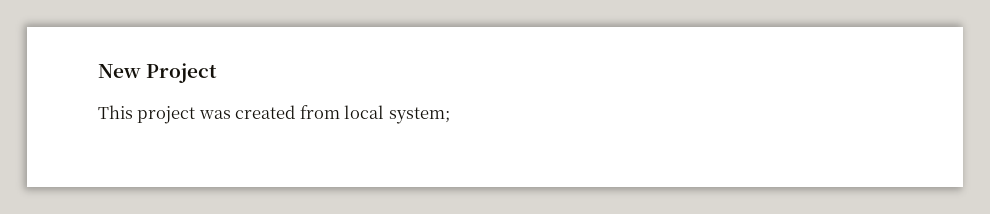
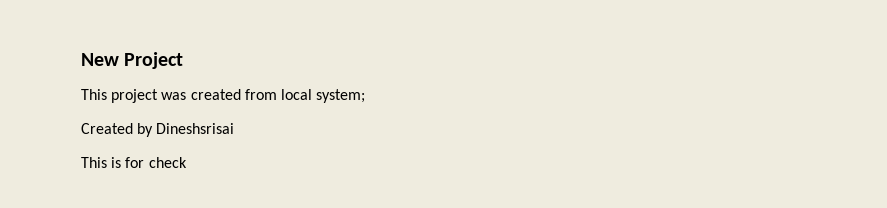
(450, 115) none -> [81,123,235,137] [81,157,187,168] // Created by Dineshsrisai // This is for check

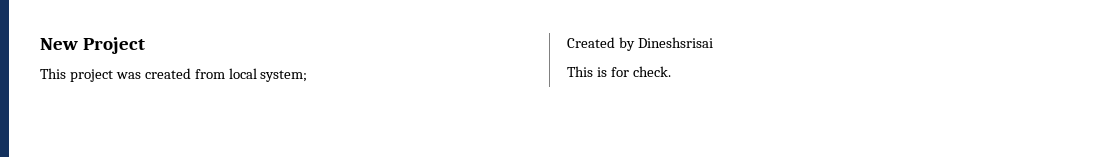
[148,157,187,168] check -> [632,66,671,77] check.

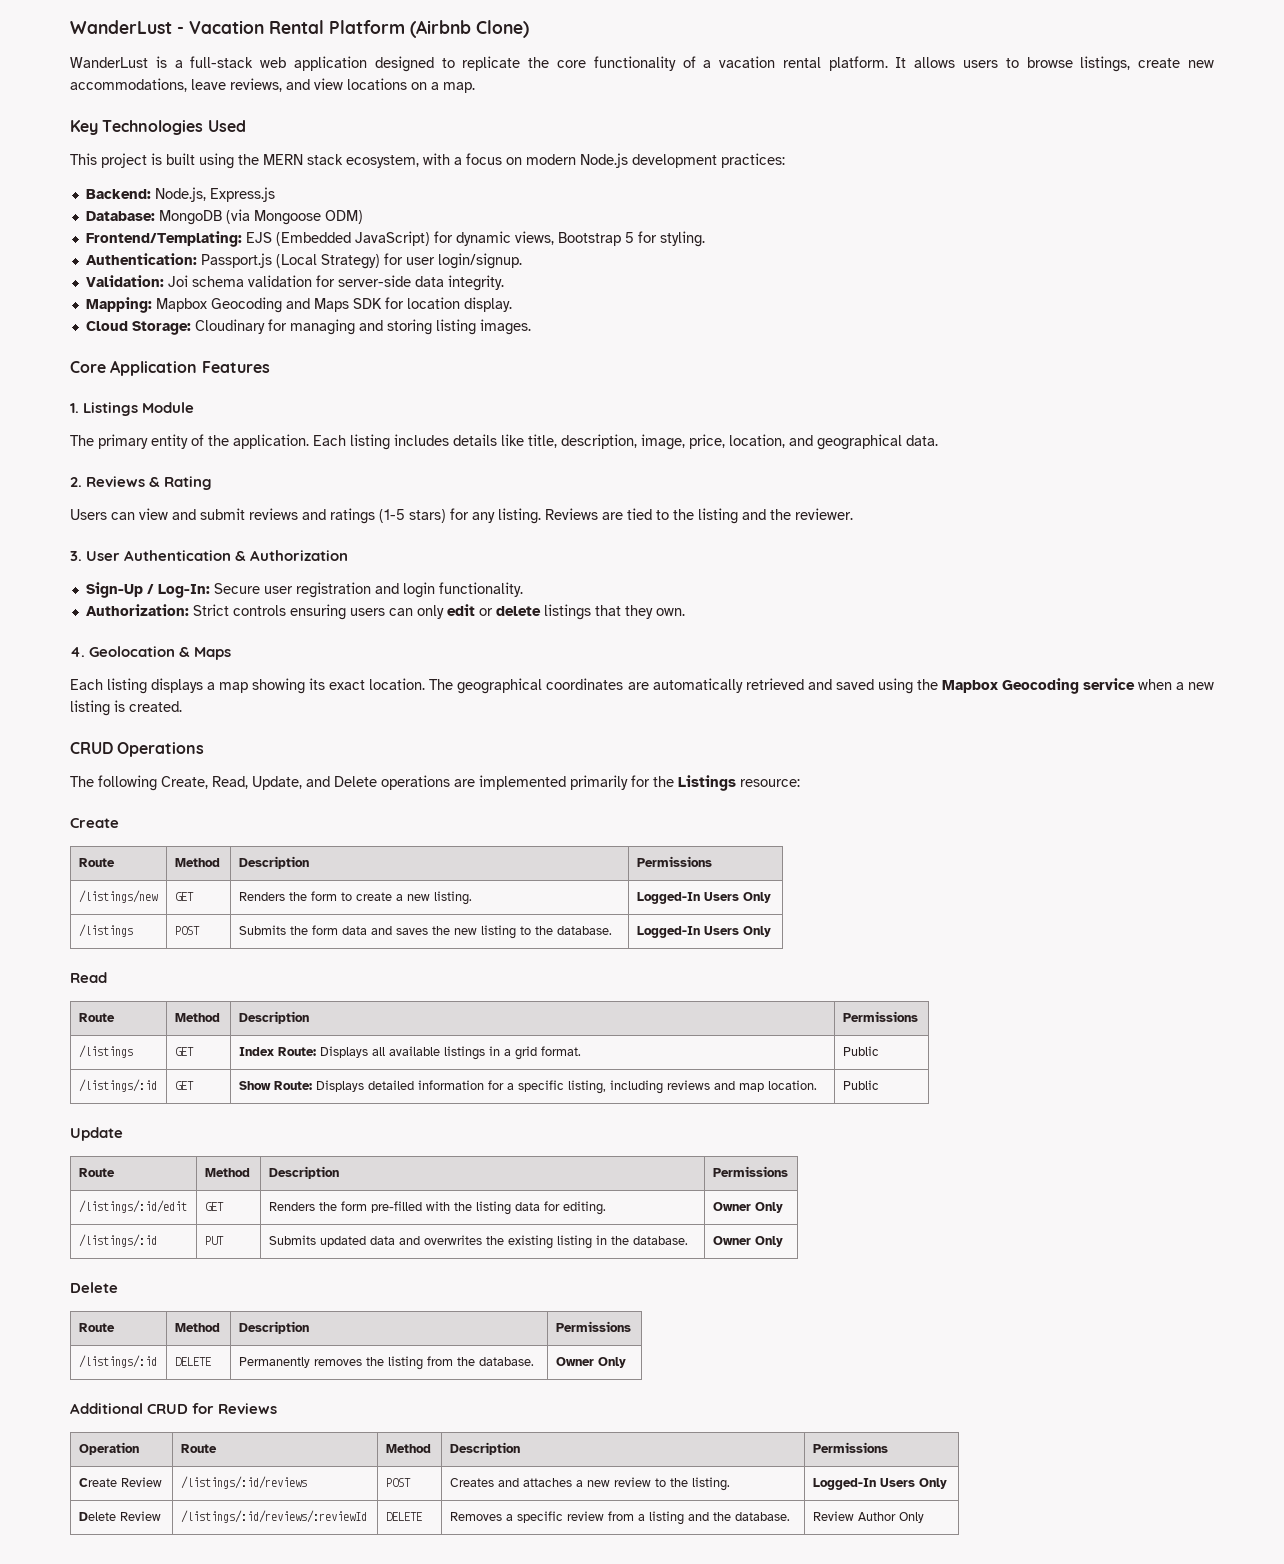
[40,37,145,54] [40,68,308,82] [567,37,713,51] [567,66,671,77] New Project // This project was created from local system; // Created by Dineshsrisai // This is for check. -> [70,20,529,38] [70,56,1214,72] [70,78,475,93] [70,120,246,135] [70,153,785,169] [85,187,275,202] [85,209,363,225] [85,231,705,247] [85,253,522,269] [85,275,504,291] [85,297,512,313] [85,319,531,335] [70,360,270,376] [70,402,195,416] [70,434,938,450] [70,476,213,490] [70,508,853,524] [70,550,349,561] [85,582,523,598] [85,604,685,620] [70,646,232,660] [70,678,1214,694] [70,700,182,716] [70,742,205,757] [70,775,800,791] [70,818,119,828] [78,858,115,867] [174,858,220,867] [238,856,309,869] [636,856,712,867] [78,890,158,903] [174,892,194,901] [238,891,472,905] [636,892,771,904] [78,924,133,937] [174,926,200,935] [238,925,612,939] [636,926,771,938] [70,972,107,983] [78,1013,115,1022] [174,1013,220,1022] [238,1011,309,1024] [842,1011,918,1022] [78,1045,133,1058] [174,1047,194,1056] [238,1046,581,1060] [842,1046,879,1056] [78,1079,157,1092] [174,1081,194,1090] [238,1080,817,1094] [842,1080,879,1090] [70,1127,123,1141] [78,1168,115,1177] [204,1168,250,1177] [268,1166,339,1179] [712,1166,788,1177] [78,1200,187,1213] [204,1202,224,1211] [268,1201,606,1215] [712,1202,783,1213] [78,1234,157,1247] [204,1236,224,1245] [268,1235,688,1249] [712,1236,783,1247] [70,1282,118,1293] [78,1323,115,1332] [174,1323,220,1332] [238,1321,309,1334] [555,1321,631,1332] [78,1355,157,1368] [174,1357,211,1366] [238,1356,534,1370] [555,1357,626,1368] [70,1403,278,1414] [78,1442,139,1455] [180,1444,217,1453] [385,1444,431,1453] [449,1442,520,1455] [812,1442,888,1453] [78,1477,162,1487] [180,1476,307,1489] [385,1478,411,1487] [449,1477,730,1491] [812,1478,947,1490] [78,1511,161,1521] [180,1510,367,1523] [385,1512,422,1521] [449,1511,790,1525] [812,1511,924,1523] WanderLust - Vacation Rental Platform (Airbnb Clone) // WanderLust is a full-stack web application designed to replicate the core functionality of a vacation rental platform. It allows users to browse listings, create new accommodations, leave reviews, and view locations on a map. // Key Technologies Used // This project is built using the MERN stack ecosystem, with a focus on modern Node.js development practices: // Backend: Node.js, Express.js // Database: MongoDB (via Mongoose ODM) // Frontend/Templating: EJS (Embedded JavaScript) for dynamic views, Bootstrap 5 for styling. // Authentication: Passport.js (Local Strategy) for user login/signup. // Validation: Joi schema validation for server-side data integrity. // Mapping: Mapbox Geocoding and Maps SDK for location display. // Cloud Storage: Cloudinary for managing and storing listing images. // Core Application Features // 1. Listings Module // The primary entity of the application. Each listing includes details like title, description, image, price, location, and geographical data. // 2. Reviews & Rating // Users can view and submit reviews and ratings (1-5 stars) for any listing. Reviews are tied to the listing and the reviewer. // 3. User Authentication & Authorization // Sign-Up / Log-In: Secure user registration and login functionality. // Authorization: Strict controls ensuring users can only edit or delete listings that they own. // 4. Geolocation & Maps // Each listing displays a map showing its exact location. The geographical coordinates are automatically retrieved and saved using the Mapbox Geocoding service when a new listing is created. // CRUD Operations // The following Create, Read, Update, and Delete operations are implemented primarily for the Listings resource: // Create // Route | Method | Description | Permissions // /listings/new | GET | Renders the form to create a new listing. | Logged-In Users Only // /listings | POST | Submits the form data and saves the new listing to the database. | Logged-In Users Only // Read // Route | Method | Description | Permissions // /listings | GET | Index Route: Displays all available listings in a grid format. | Public // /listings/:id | GET | Show Route: Displays detailed information for a specific listing, including reviews and map location. | Public // Update // Route | Method | Description | Permissions // /listings/:id/edit | GET | Renders the form pre-filled with the listing data for editing. | Owner Only // /listings/:id | PUT | Submits updated data and overwrites the existing listing in the database. | Owner Only // Delete // Route | Method | Description | Permissions // /listings/:id | DELETE | Permanently removes the listing from the database. | Owner Only // Additional CRUD for Reviews // Operation | Route | Method | Description | Permissions // Create Review | /listings/:id/reviews | POST | Creates and attaches a new review to the listing. | Logged-In Users Only // Delete Review | /listings/:id/reviews/:reviewId | DELETE | Removes a specific review from a listing and the database. | Review Author Only

